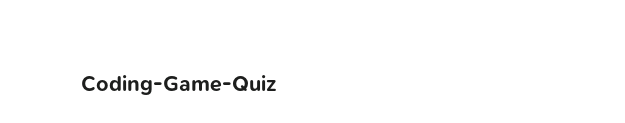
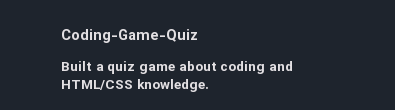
(277, 85) none -> [61,61,293,74] [61,79,209,92] // Built a quiz game about coding and HTML/CSS knowledge.

